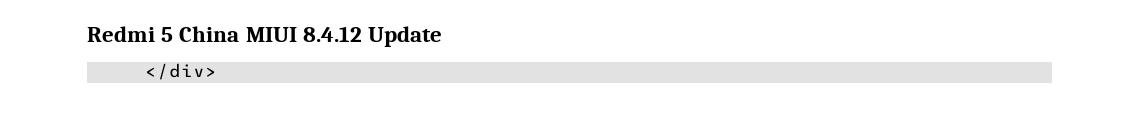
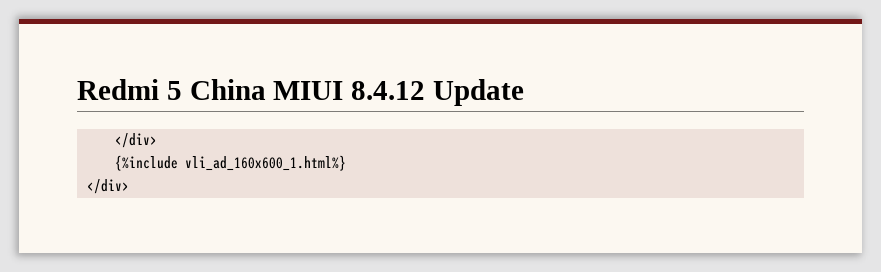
(218, 71) none -> [114,155,346,171] [86,179,129,194] // {%include vli_ad_160x600_1.html%} // </div>

